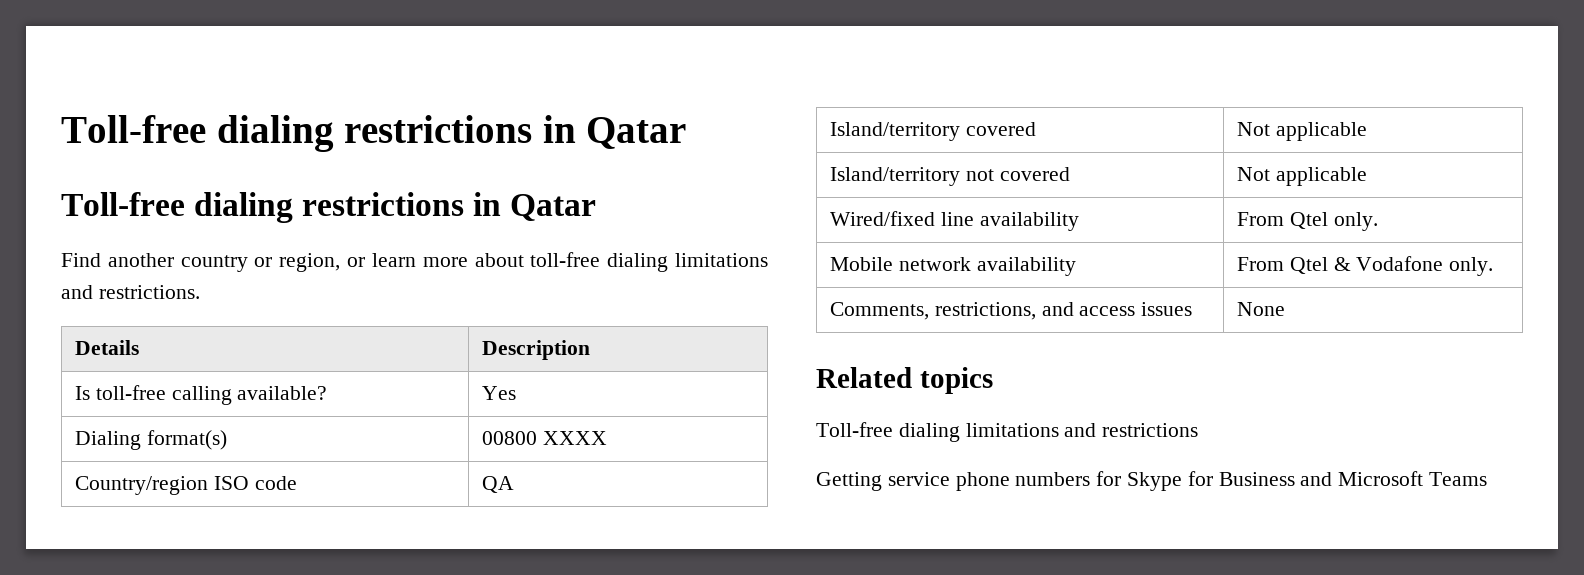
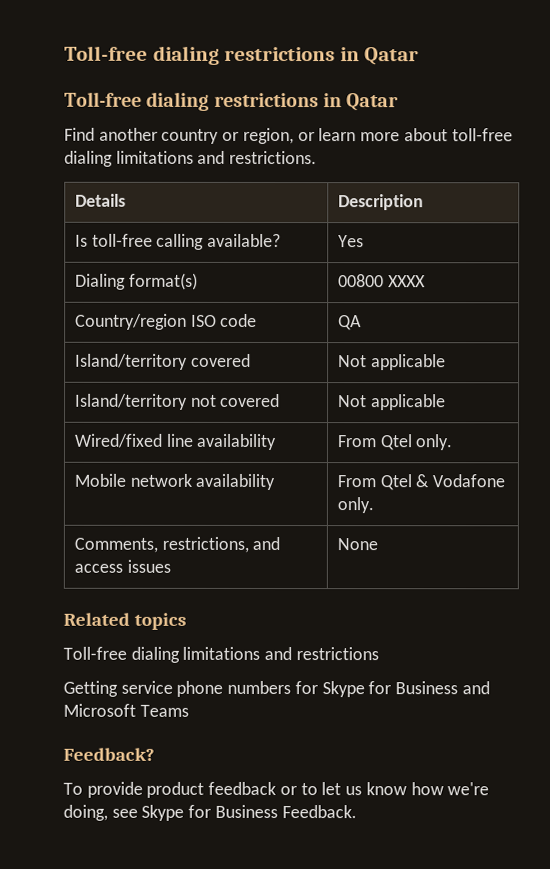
(1488, 479) none -> [63,747,155,761] [63,781,490,798] [63,804,357,821] // Feedback? // To provide product feedback or to let us know how we're doing, see Skype for Business Feedback.

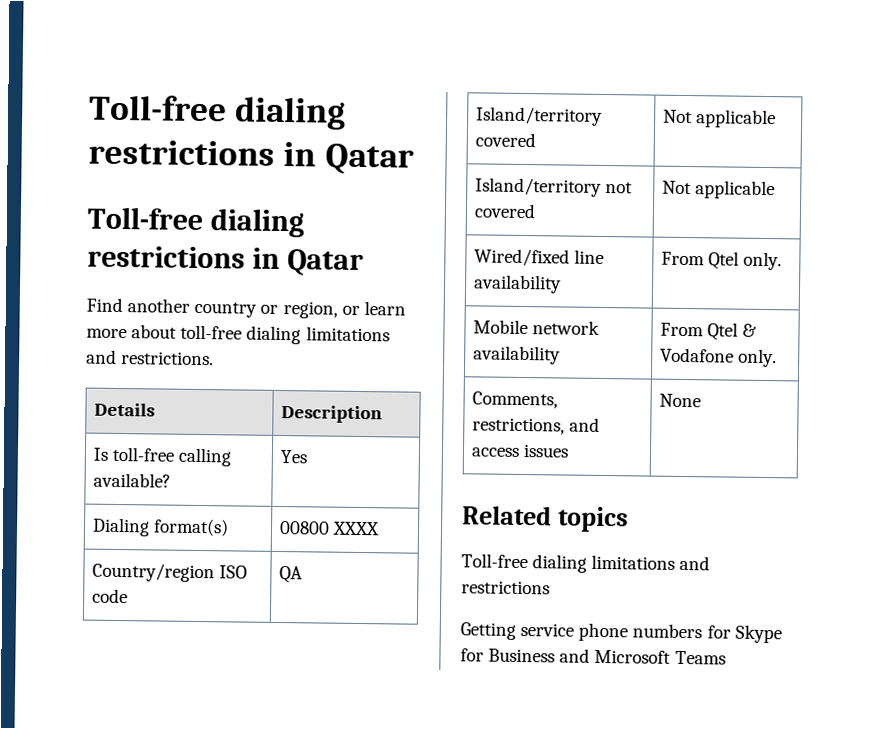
[63,747,155,761] [63,781,490,798] [63,804,357,821] // Feedback? // To provide product feedback or to let us know how we're doing, see Skype for Business Feedback. -> (726, 657) none

